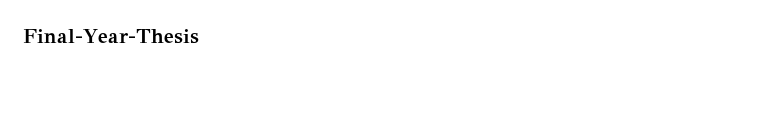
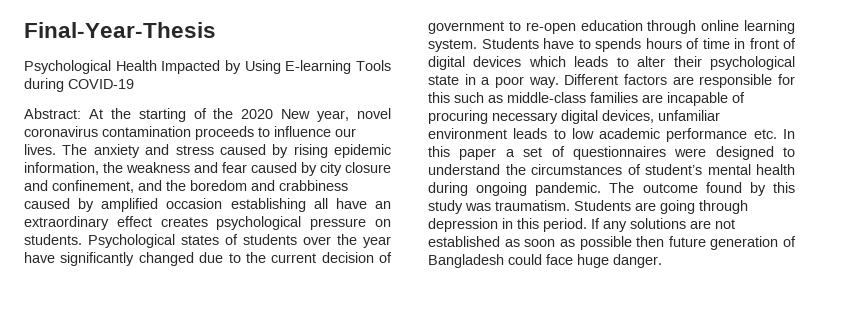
(199, 36) none -> [24,60,391,74] [24,78,134,92] [24,108,392,122] [24,126,356,140] [24,144,391,158] [24,162,391,176] [24,180,348,193] [24,198,392,212] [24,216,391,230] [24,234,391,248] [24,252,392,266] [428,20,795,34] [428,38,796,52] [428,56,795,70] [428,74,795,88] [428,92,745,106] [428,110,720,124] [428,128,795,142] [428,146,795,160] [428,164,795,175] [428,182,795,196] [428,200,748,214] [428,218,735,232] [428,236,796,250] [428,254,662,268] // Psychological Health Impacted by Using E-learning Tools during COVID-19 // Abstract: At the starting of the 2020 New year, novel coronavirus contamination proceeds to influence our lives. The anxiety and stress caused by rising epidemic information, the weakness and fear caused by city closure and confinement, and the boredom and crabbiness caused by amplified occasion establishing all have an extraordinary effect creates psychological pressure on students. Psychological states of students over the year have significantly changed due to the current decision of government to re-open education through online learning system. Students have to spends hours of time in front of digital devices which leads to alter their psychological state in a poor way. Different factors are responsible for this such as middle-class families are incapable of procuring necessary digital devices, unfamiliar environment leads to low academic performance etc. In this paper a set of questionnaires were designed to understand the circumstances of student’s mental health during ongoing pandemic. The outcome found by this study was traumatism. Students are going through depression in this period. If any solutions are not established as soon as possible then future generation of Bangladesh could face huge danger.

